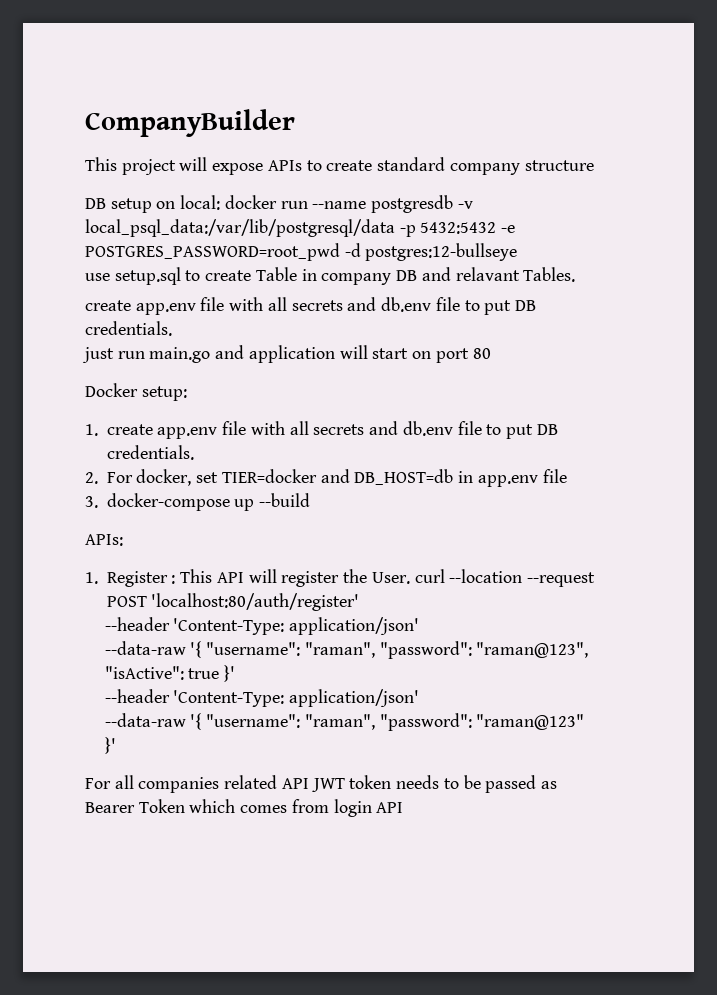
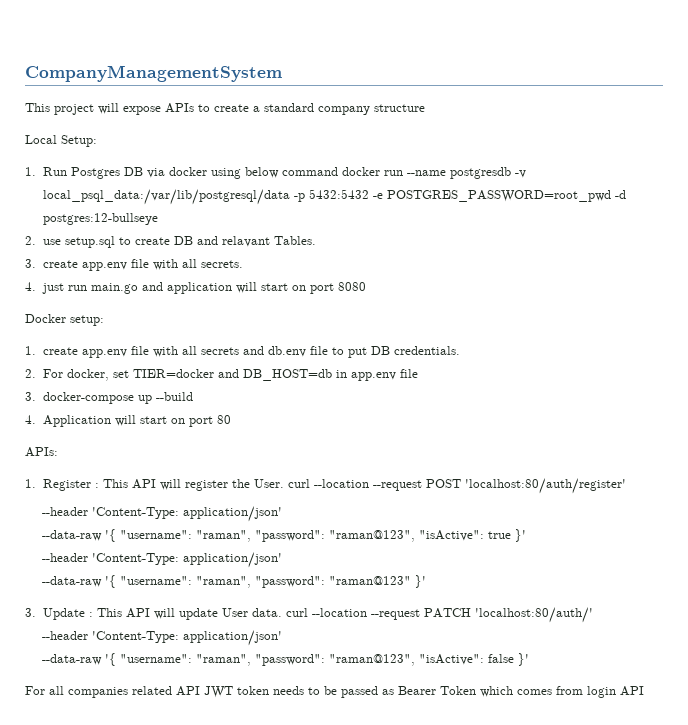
[85,109,295,137] CompanyBuilder -> [25,65,282,82] CompanyManagementSystem
(373, 165) none -> [253,106,260,112] a
[85,195,221,213] DB setup on local: -> [25,135,97,147] [25,167,338,179] Local Setup: // 1. Run Postgres DB via docker using below command
(518, 252) none -> [25,236,36,245] 2.
[255,267,392,285] Table in company -> (170, 241) none
[85,297,536,315] [85,321,172,336] create app.env file with all secrets and db.env file to put DB credentials. // -> [25,259,243,271] [25,282,36,291] 3. create app.env file with all secrets. // 4.
[472,348,491,359] 80 -> [337,282,366,291] 8080
(311, 500) none -> [25,415,231,427] // 4. Application will start on port 80
(116, 745) none -> [25,607,593,623] [41,630,282,646] [41,653,529,666] // 3. Update : This API will update User data. curl --location --request PATCH 'localhost:80/auth/' // --header 'Content-Type: application/json' // --data-raw '{ "username": "raman", "password": "raman@123", "isActive": false }'

